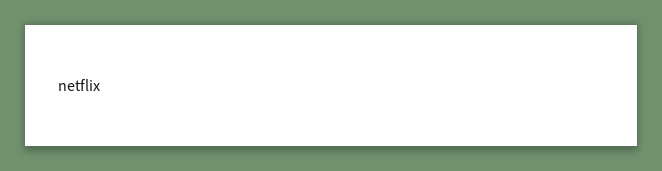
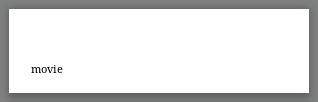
[58,79,100,91] netflix -> [31,65,63,73] movie

